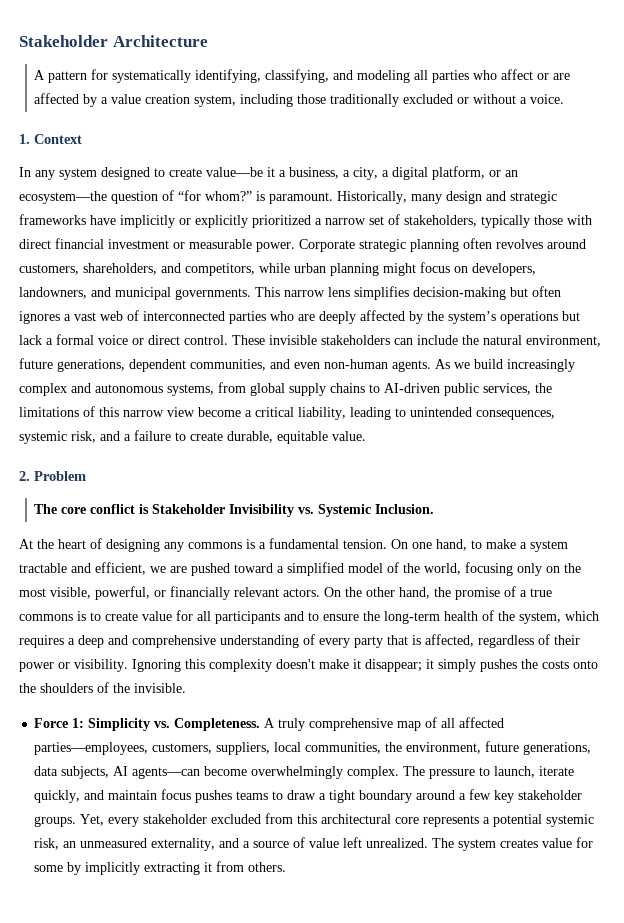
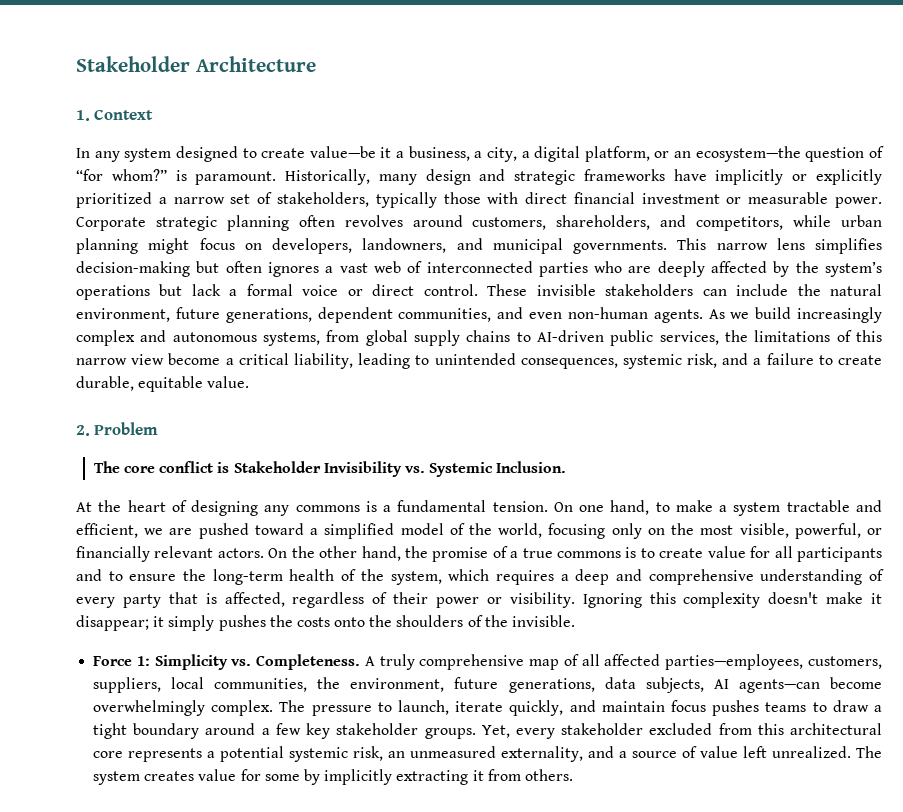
[34,69,571,83] [34,93,565,107] // A pattern for systematically identifying, classifying, and modeling all parties who affect or are affected by a value creation system, including those traditionally excluded or without a voice. -> (316, 64) none

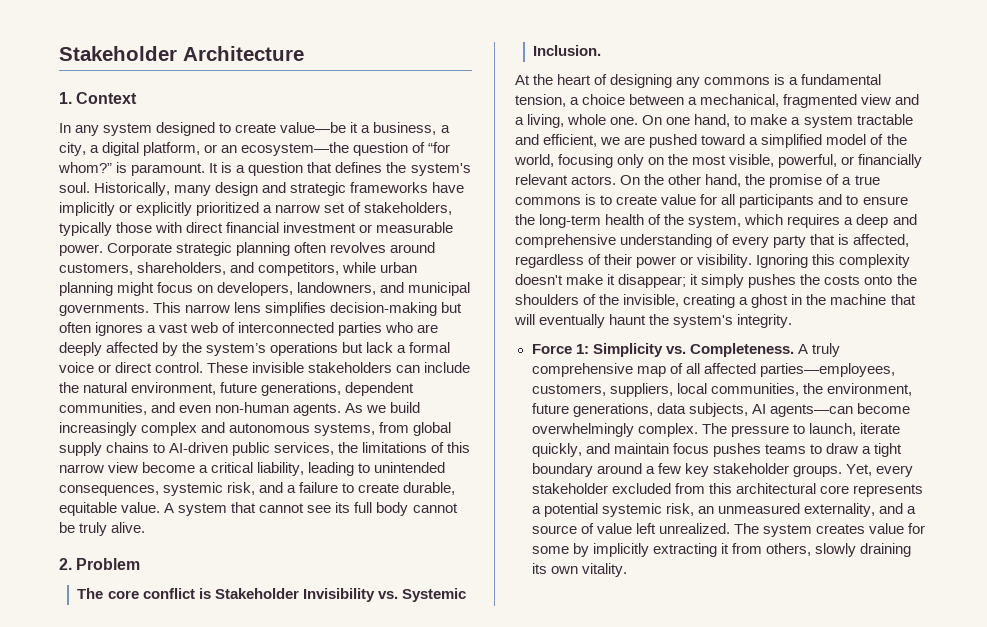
(277, 178) none -> [209,162,471,176] [59,182,90,193] It is a question that defines the system's soul.
(250, 382) none -> [164,502,458,516] [59,522,146,536] A system that cannot see its full body cannot be truly alive.
[492,501,548,512] tension. -> [515,94,920,108] [515,114,639,128] tension, a choice between a mechanical, fragmented view and a living, whole one.
[512,615,576,627] invisible. -> [623,294,916,308] [514,314,793,328] invisible, creating a ghost in the machine that will eventually haunt the system's integrity.
[524,769,573,781] others. -> [765,543,911,557] [531,563,627,577] others, slowly draining its own vitality.

